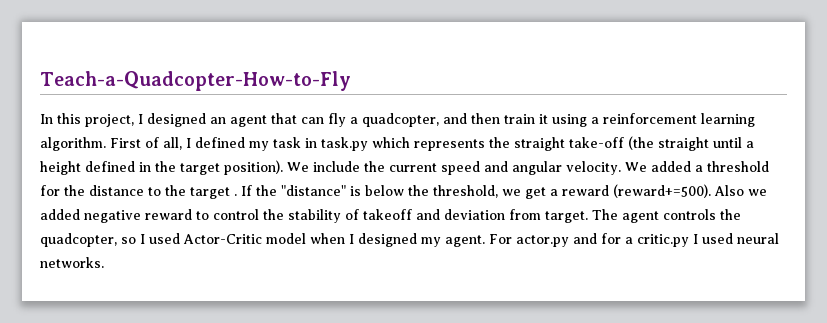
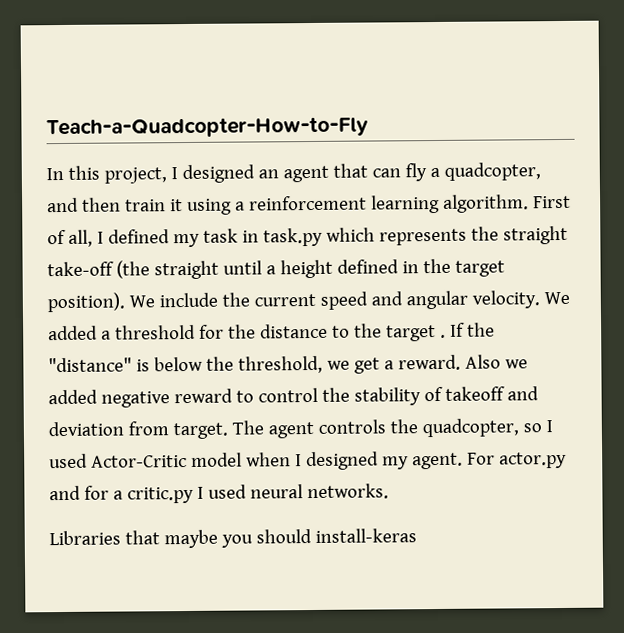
[562,184,711,198] reward (reward+=500). -> [397,354,461,371] reward.
(104, 262) none -> [49,528,417,549] // Libraries that maybe you should install-keras

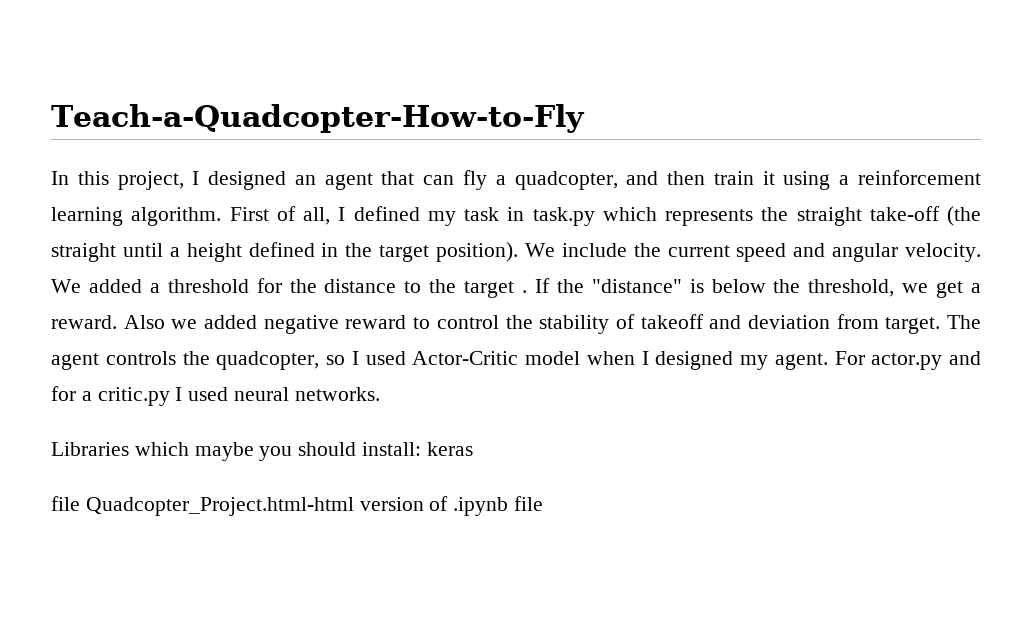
[124,530,160,545] that -> [134,442,189,456] which
[314,528,417,543] install-keras -> [362,442,473,456] [51,496,544,516] install: keras // file Quadcopter_Project.html-html version of .ipynb file

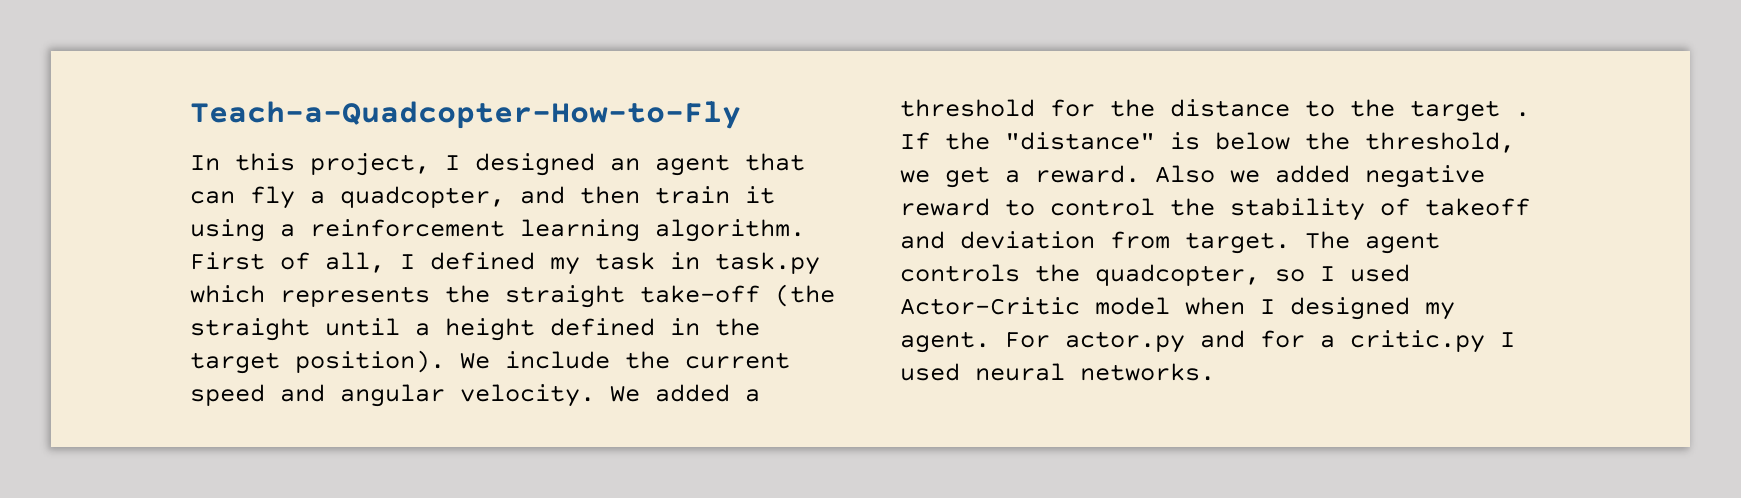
[51,442,473,461] [51,496,544,516] // Libraries which maybe you should install: keras // file Quadcopter_Project.html-html version of .ipynb file -> (1215, 372) none

